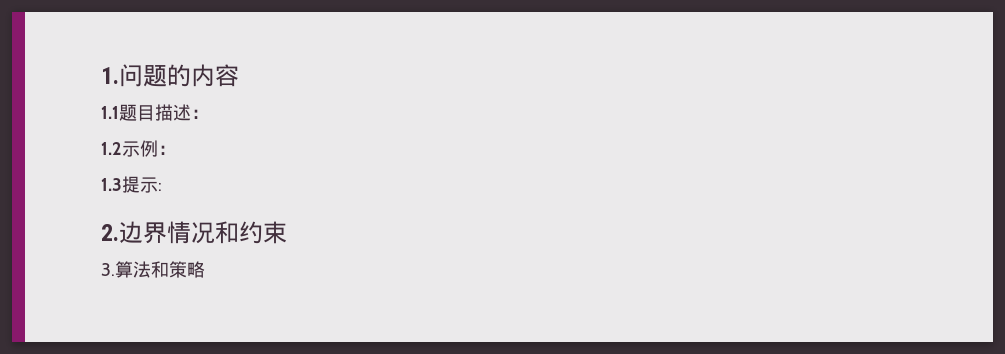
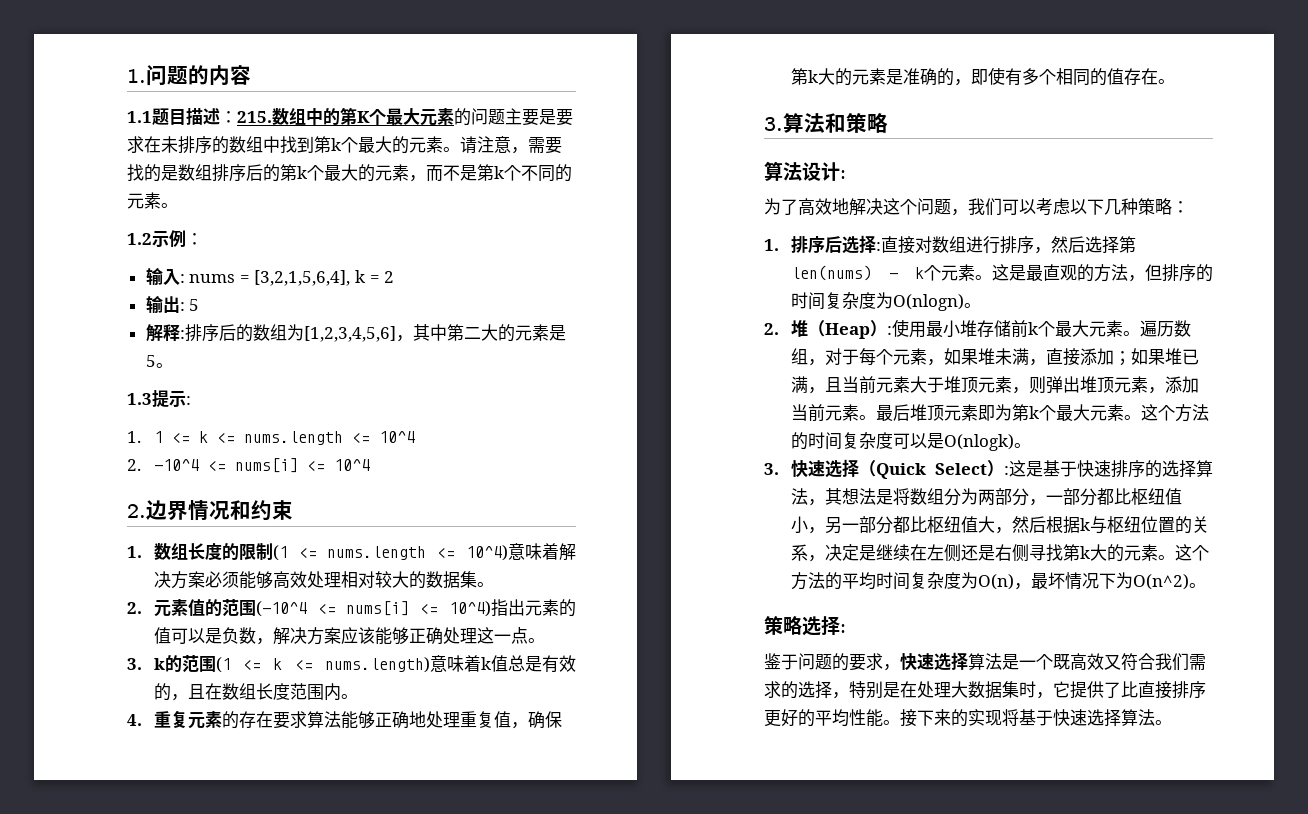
[101,140,176,157] [101,176,162,193] // 1.2示例： // 1.3提示: -> [237,107,573,126] [127,136,562,154] [127,164,572,182] [127,192,178,209] [127,230,203,247] [145,267,395,286] [145,295,200,313] [145,324,566,342] [145,355,173,368] [127,390,191,407] [127,431,415,445] [127,458,370,473] 215.数组中的第K个最大元素的问题主要是要求在未排序的数组中找到第k个最大的元素。请注意，需要找的是数组排序后的第k个最大的元素，而不是第k个不同的元素。 // 1.2示例： // 输入: nums = [3,2,1,5,6,4], k = 2 // 输出: 5 // 解释:排序后的数组为[1,2,3,4,5,6]，其中第二大的元素是5。 // 1.3提示: // 1. 1 <= k <= nums.length <= 10^4 // 2. -10^4 <= nums[i] <= 10^4
[101,261,205,278] 3.算法和策略 -> [127,543,576,561] [153,571,494,589] [127,598,576,617] [153,627,545,645] [127,654,576,673] [153,683,358,701] [127,710,562,729] [790,67,1175,86] [764,112,888,133] [764,161,846,181] [764,198,1189,216] [764,235,1136,254] [790,264,1213,282] [790,292,981,311] [764,319,1191,339] [790,348,1199,366] [790,376,1199,394] [790,404,1209,422] [790,432,1031,451] [764,459,1213,479] [790,488,1182,506] [790,516,1209,534] [790,544,1209,562] [790,572,1206,590] [764,616,846,636] [764,652,1206,671] [764,681,1206,699] [764,709,1172,727] 1.数组长度的限制(1 <= nums.length <= 10^4)意味着解决方案必须能够高效处理相对较大的数据集。 // 2.元素值的范围(-10^4 <= nums[i] <= 10^4)指出元素的值可以是负数，解决方案应该能够正确处理这一点。 // 3. k的范围(1 <= k <= nums.length)意味着k值总是有效的，且在数组长度范围内。 // 4.重复元素的存在要求算法能够正确地处理重复值，确保第k大的元素是准确的，即使有多个相同的值存在。 // 3.算法和策略 // 算法设计: // 为了高效地解决这个问题，我们可以考虑以下几种策略： // 1.排序后选择:直接对数组进行排序，然后选择第len(nums) - k个元素。这是最直观的方法，但排序的时间复杂度为O(nlogn)。 // 2.堆（Heap）:使用最小堆存储前k个最大元素。遍历数组，对于每个元素，如果堆未满，直接添加；如果堆已满，且当前元素大于堆顶元素，则弹出堆顶元素，添加当前元素。最后堆顶元素即为第k个最大元素。这个方法的时间复杂度可以是O(nlogk)。 // 3.快速选择（Quick Select）:这是基于快速排序的选择算法，其想法是将数组分为两部分，一部分都比枢纽值小，另一部分都比枢纽值大，然后根据k与枢纽位置的关系，决定是继续在左侧还是右侧寻找第k大的元素。这个方法的平均时间复杂度为O(n)，最坏情况下为O(n^2)。 // 策略选择: // 鉴于问题的要求，快速选择算法是一个既高效又符合我们需求的选择，特别是在处理大数据集时，它提供了比直接排序更好的平均性能。接下来的实现将基于快速选择算法。

